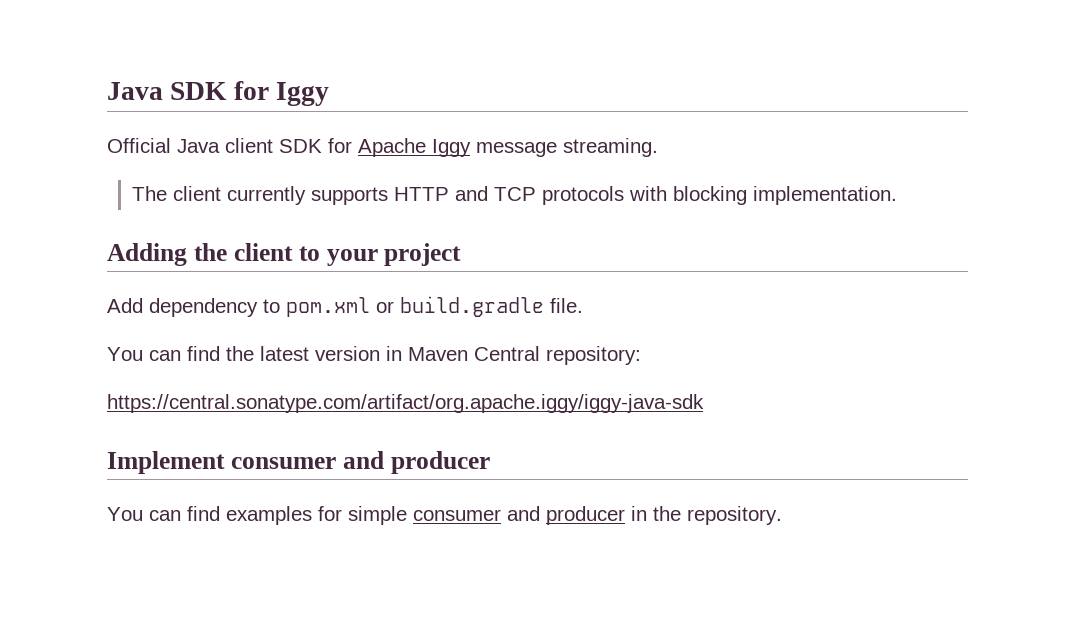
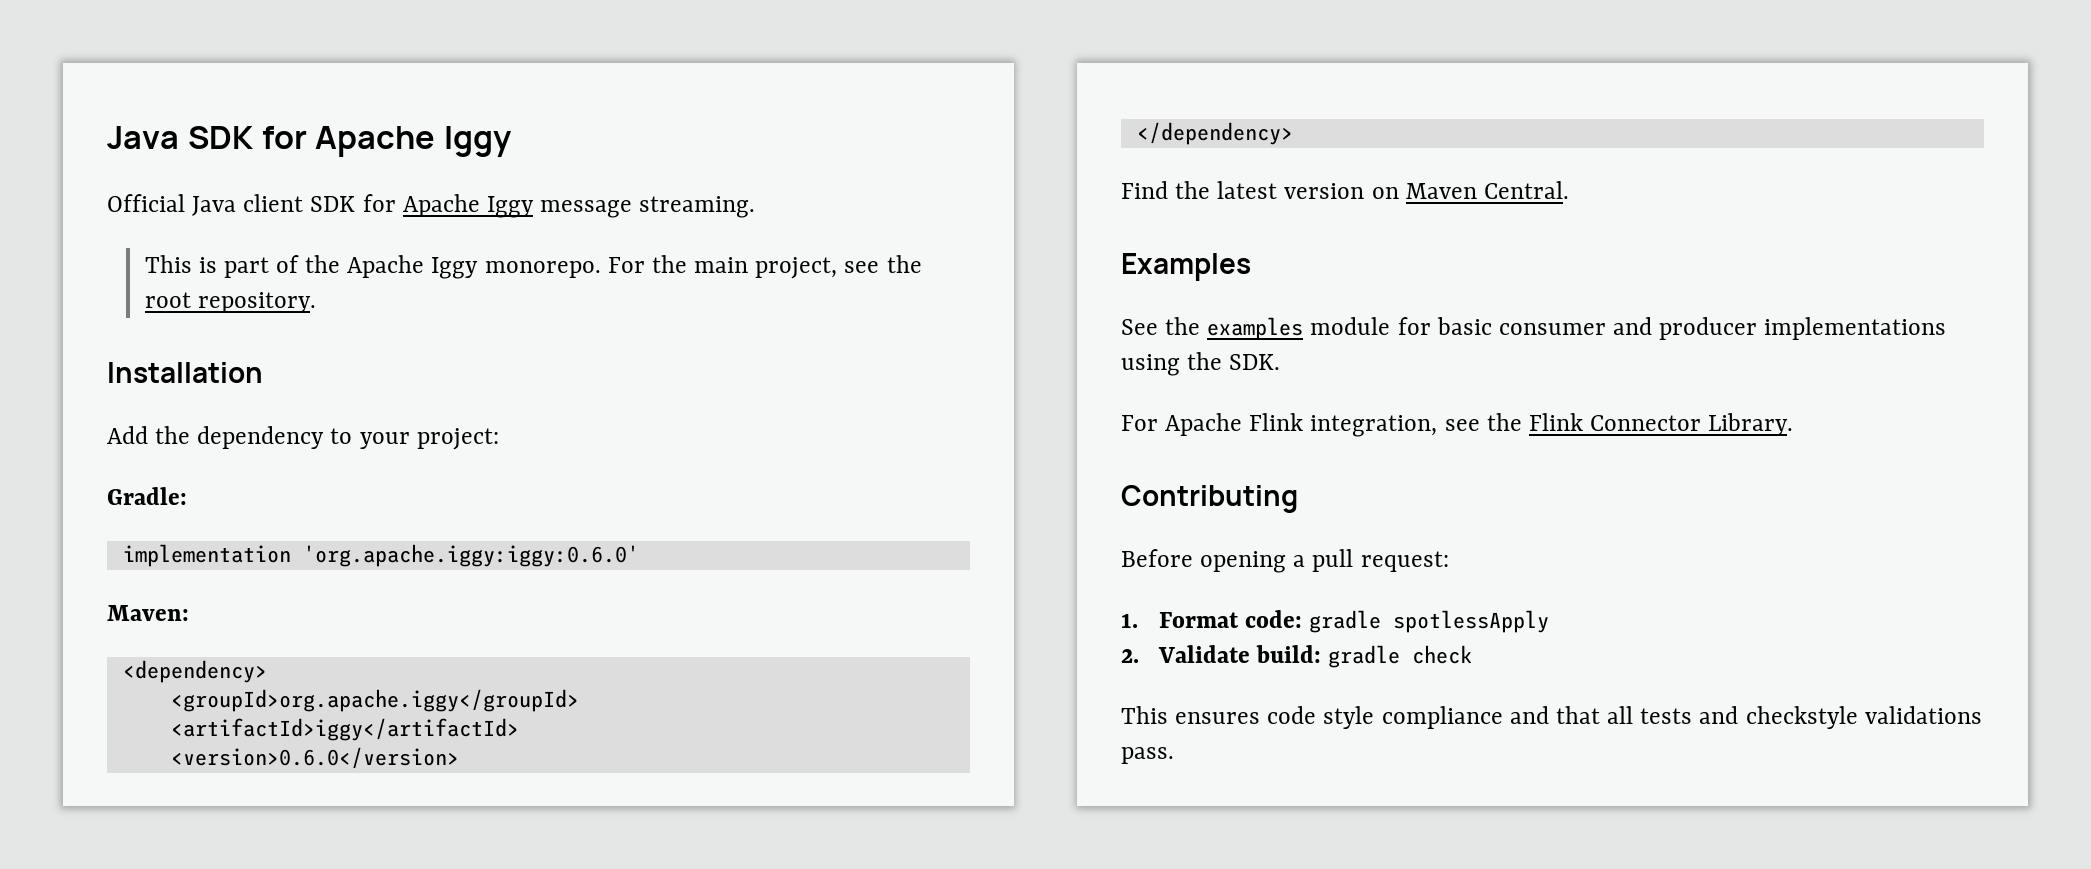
(269, 90) none -> [315,126,436,157] Apache
[132,186,898,205] [107,243,462,266] [107,296,583,317] [107,346,641,365] [107,394,704,413] [107,451,490,474] [107,506,782,525] The client currently supports HTTP and TCP protocols with blocking implementation. // Adding the client to your project // Add dependency to pom.xml or build.gradle file. // You can find the latest version in Maven Central repository: // https://central.sonatype.com/artifact/org.apache.iggy/iggy-java-sdk // Implement consumer and producer // You can find examples for simple consumer and producer in the repository. -> [144,255,922,279] [144,292,316,313] [107,362,263,383] [107,426,499,450] [107,487,187,505] [122,544,639,567] [107,605,189,621] [122,660,267,683] [170,689,579,712] [170,718,519,741] [170,747,459,769] [1136,122,1293,145] [1121,181,1569,199] [1121,253,1251,281] [1121,317,1947,340] [1121,352,1281,376] [1121,413,1794,437] [1121,485,1298,513] [1121,549,1449,573] [1121,610,1549,633] [1121,645,1472,668] [1121,706,1982,729] [1121,747,1174,764] This is part of the Apache Iggy monorepo. For the main project, see the root repository. // Installation // Add the dependency to your project: // Gradle: // implementation 'org.apache.iggy:iggy:0.6.0' // Maven: // <dependency> // <groupId>org.apache.iggy</groupId> // <artifactId>iggy</artifactId> // <version>0.6.0</version> // </dependency> // Find the latest version on Maven Central. // Examples // See the examples module for basic consumer and producer implementations using the SDK. // For Apache Flink integration, see the Flink Connector Library. // Contributing // Before opening a pull request: // 1. Format code: gradle spotlessApply // 2. Validate build: gradle check // This ensures code style compliance and that all tests and checkstyle validations pass.

